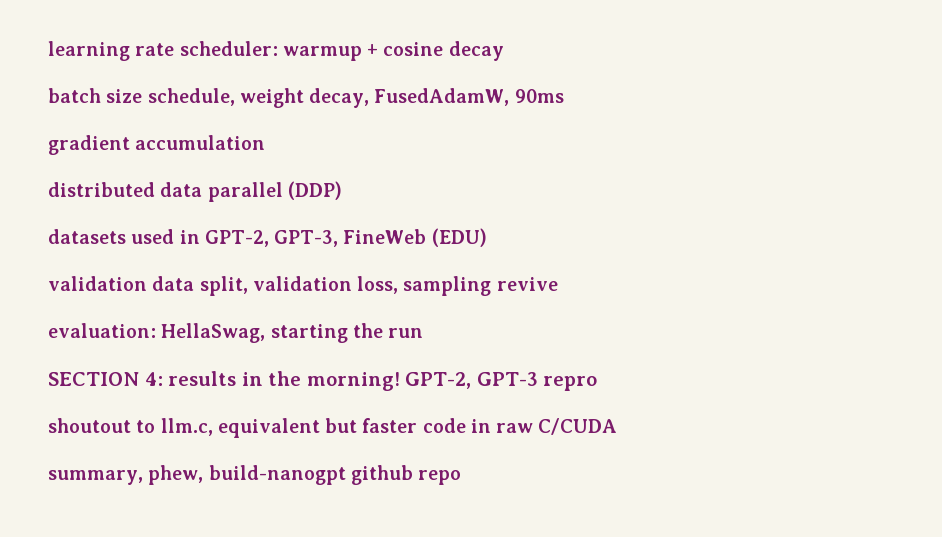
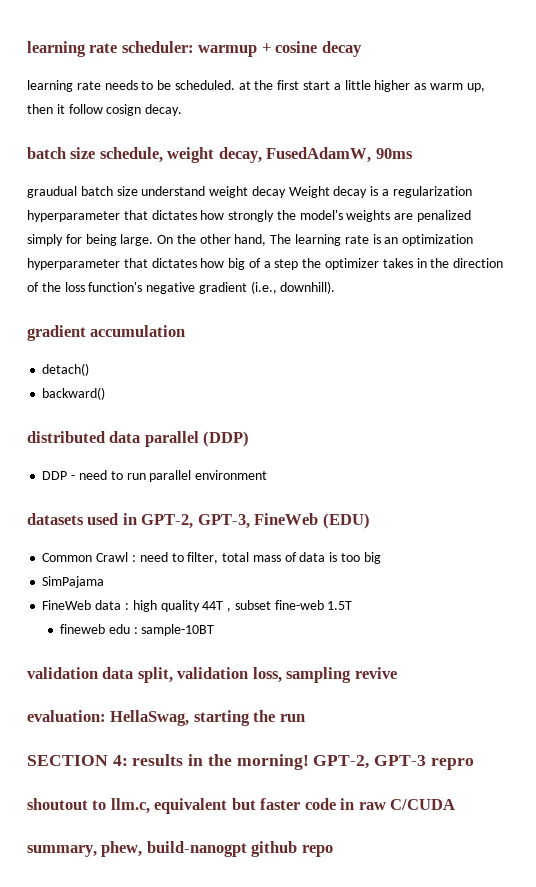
(504, 51) none -> [27,80,485,92] [27,104,183,116] // learning rate needs to be scheduled. at the first start a little higher as warm up, then it follow cosign decay.
(564, 96) none -> [27,186,472,198] [27,210,472,222] [27,234,474,246] [27,258,504,270] [27,281,336,294] // graudual batch size understand weight decay Weight decay is a regularization hyperparameter that dictates how strongly the model's weights are penalized simply for being large. On the other hand, The learning rate is an optimization hyperparameter that dictates how big of a step the optimizer takes in the direction of the loss function's negative gradient (i.e., downhill).
(266, 142) none -> [42,363,90,376] [42,387,106,400] // detach() // backward()
(342, 190) none -> [42,470,268,482] // DDP - need to run parallel environment
(487, 237) none -> [42,552,381,564] [42,576,105,588] [42,600,353,612] [60,624,215,636] // Common Crawl : need to filter, total mass of data is too big // SimPajama // FineWeb data : high quality 44T , subset fine-web 1.5T // fineweb edu : sample-10BT

